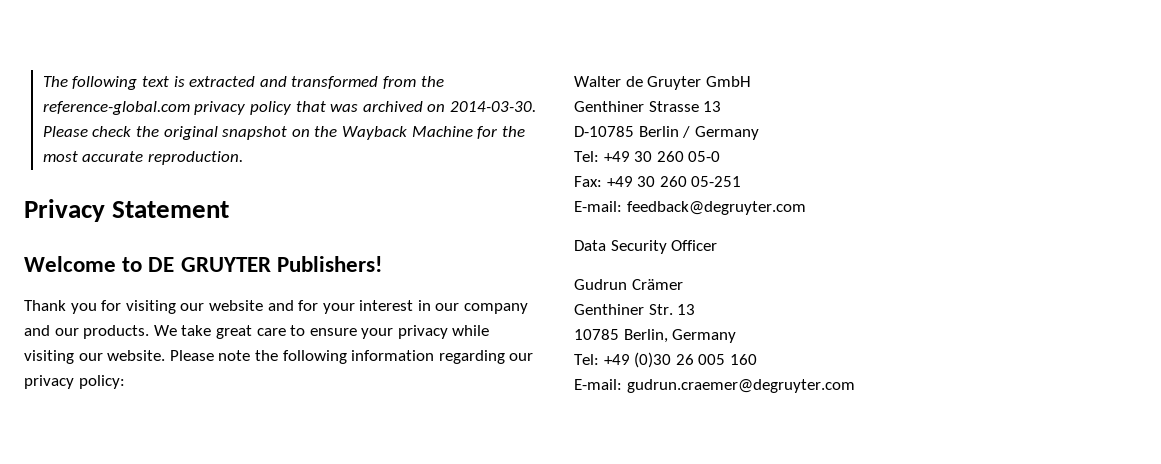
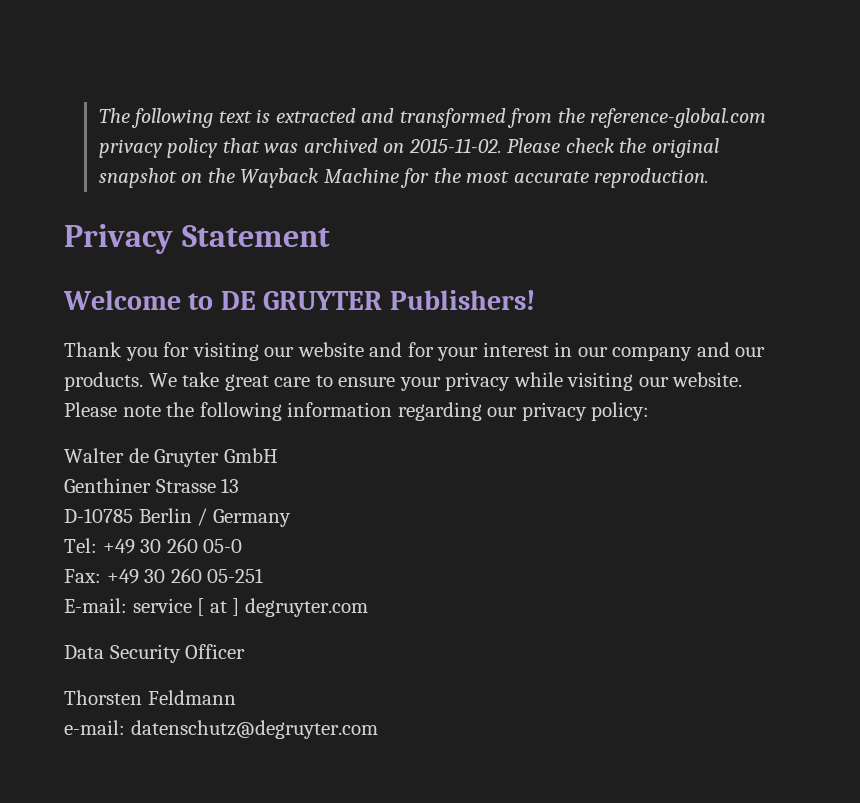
[449,101,536,112] 2014-03-30. -> [408,138,502,153] 2015-11-02.
[626,201,806,215] [574,240,718,254] [574,279,683,290] [574,304,696,315] [574,329,737,343] [574,352,757,368] [574,379,855,393] feedback@degruyter.com // Data Security Officer // Gudrun Crämer // Genthiner Str. 13 // 10785 Berlin, Germany // Tel: +49 (0)30 26 005 160 // E-mail: gudrun.craemer@degruyter.com -> [132,598,368,617] [64,644,246,663] [64,690,236,705] [64,720,378,739] service [ at ] degruyter.com // Data Security Officer // Thorsten Feldmann // e-mail: datenschutz@degruyter.com

